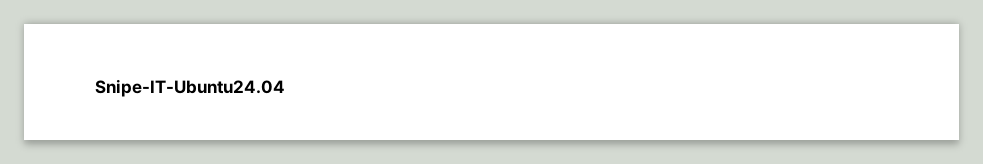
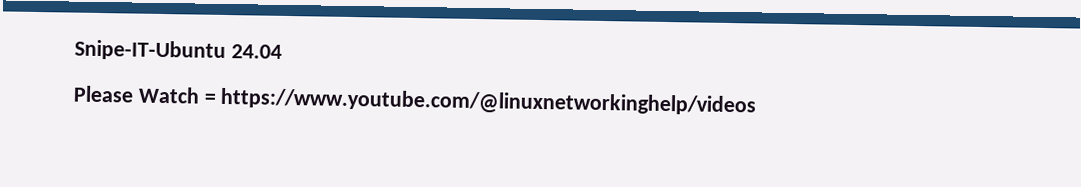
[95,79,285,97] Snipe-IT-Ubuntu24.04 -> [74,39,282,61] [73,85,757,118] Snipe-IT-Ubuntu 24.04 // Please Watch = https://www.youtube.com/@linuxnetworkinghelp/videos

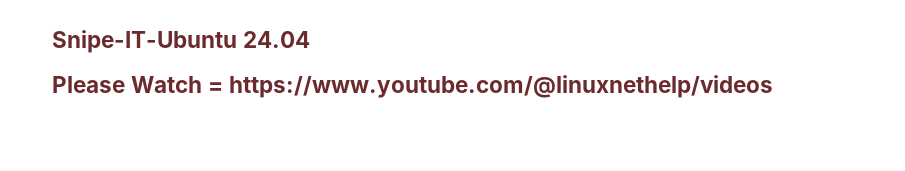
[220,87,757,118] https://www.youtube.com/@linuxnetworkinghelp/videos -> [229,75,774,98] https://www.youtube.com/@linuxnethelp/videos

